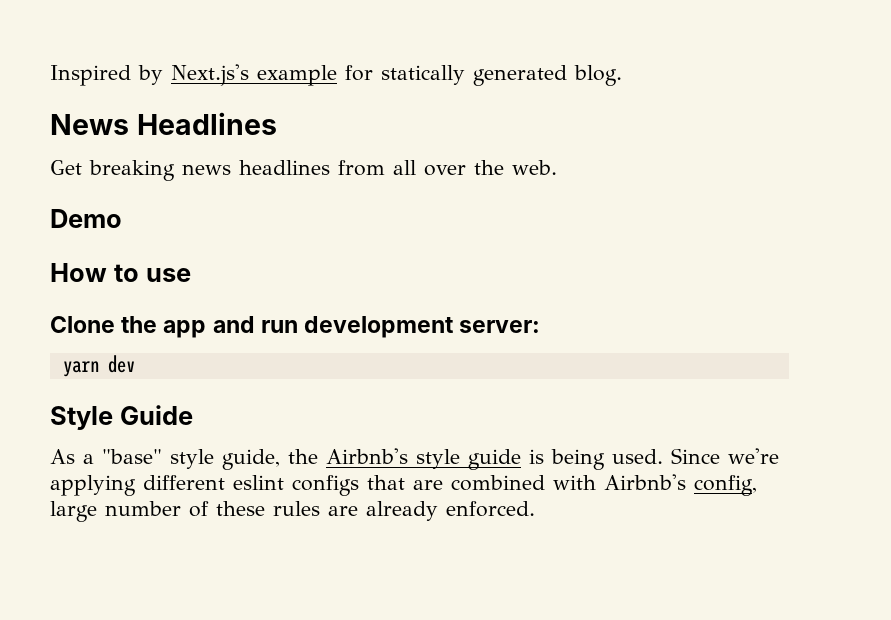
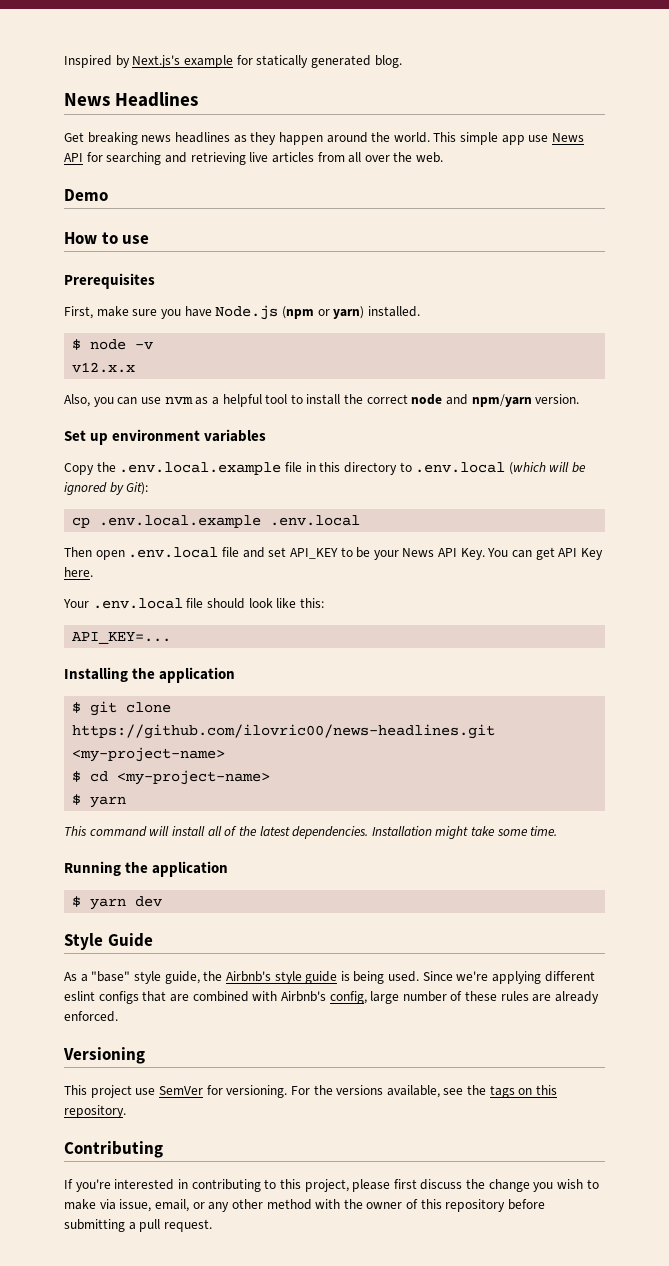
(330, 167) none -> [233,132,585,145] [64,152,314,165] as they happen around the world. This simple app use News API for searching and retrieving live articles
[50,316,541,338] Clone the app and run development server: // -> [64,273,155,289] [64,305,420,320] [72,339,154,350] [72,362,136,373] [64,394,580,407] [64,429,267,445] [64,462,587,475] [64,482,149,495] [72,515,361,528] [64,547,603,560] [64,567,93,577] [63,598,324,609] [72,632,172,644] [64,667,236,683] [72,701,172,716] [72,724,496,739] [72,747,226,762] [72,770,271,785] [72,794,127,808] [64,826,558,839] [64,861,229,877] [72,896,82,907] Prerequisites // First, make sure you have Node.js (npm or yarn) installed. // $ node -v // v12.x.x // Also, you can use nvm as a helpful tool to install the correct node and npm/yarn version. // Set up environment variables // Copy the .env.local.example file in this directory to .env.local (which will be ignored by Git): // cp .env.local.example .env.local // Then open .env.local file and set API_KEY to be your News API Key. You can get API Key here. // Your .env.local file should look like this: // API_KEY=... // Installing the application // $ git clone https://github.com/ilovric00/news-headlines.git <my-project-name> // $ cd <my-project-name> // $ yarn // This command will install all of the latest dependencies. Installation might take some time. // Running the application // $
(535, 509) none -> [63,1047,145,1064] [64,1085,558,1098] [64,1105,126,1118] [64,1141,163,1158] [64,1179,599,1192] [64,1199,546,1212] [64,1219,212,1232] // Versioning // This project use SemVer for versioning. For the versions available, see the tags on this repository. // Contributing // If you're interested in contributing to this project, please first discuss the change you wish to make via issue, email, or any other method with the owner of this repository before submitting a pull request.

